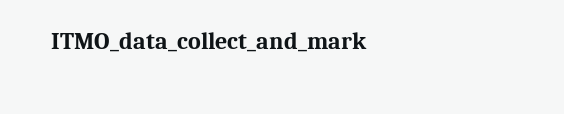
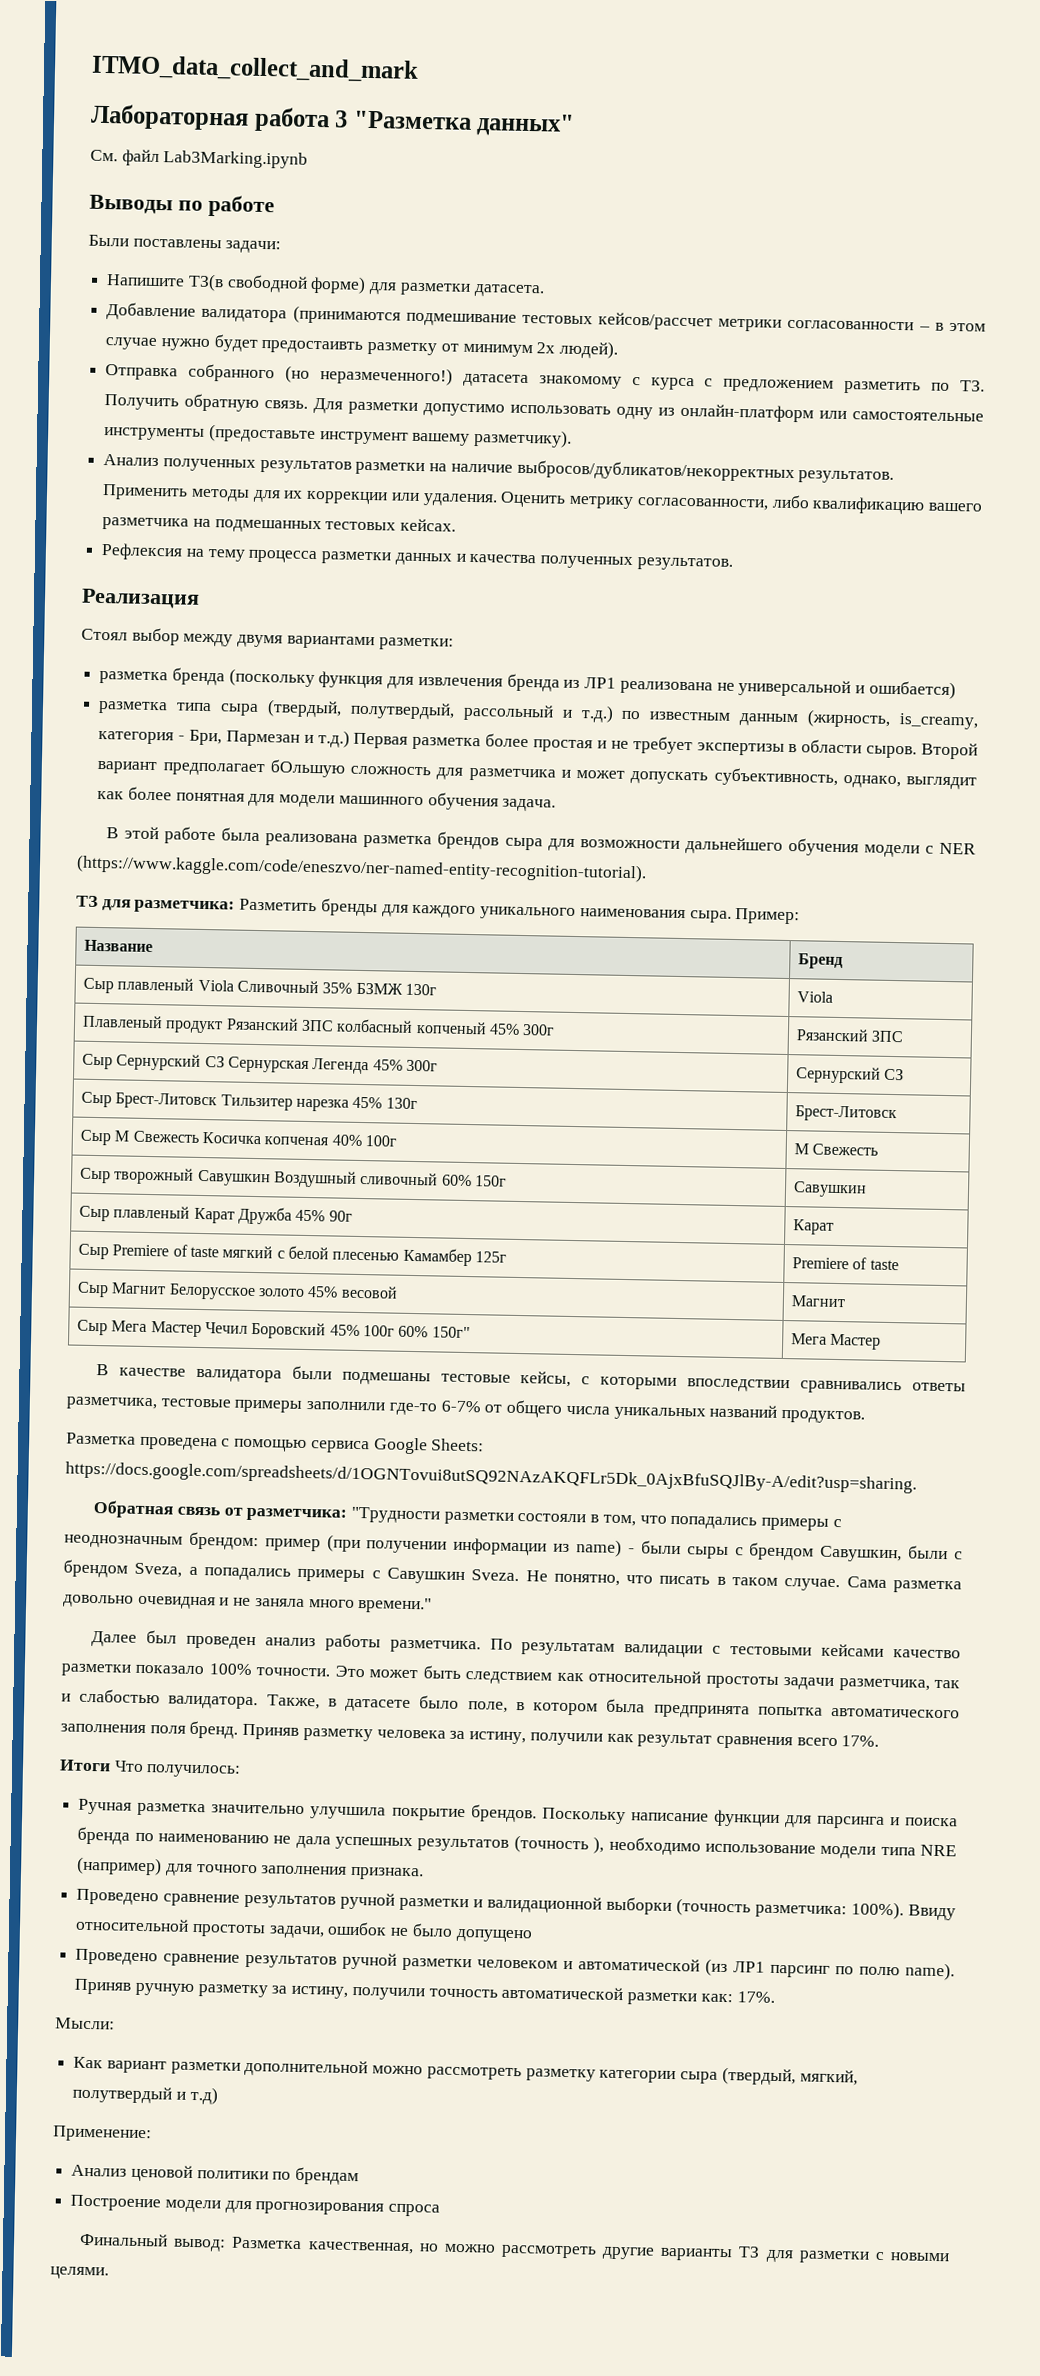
(367, 42) none -> [90,103,576,137] [90,149,309,169] [89,194,275,218] [88,234,282,254] [106,273,545,298] [106,302,986,332] [105,334,619,359] [105,363,986,395] [104,393,985,423] [104,423,573,448] [103,454,895,484] [102,484,982,515] [102,517,457,534] [101,543,733,571] [81,588,200,609] [81,627,454,651] [99,667,956,700] [98,699,980,730] [98,729,979,760] [97,759,977,790] [97,786,557,812] [106,826,977,858] [76,854,647,883] [76,895,801,925] [84,939,154,953] [798,953,844,970] [83,977,437,996] [797,991,834,1003] [82,1014,556,1036] [796,1028,905,1043] [82,1053,438,1075] [796,1066,905,1084] [81,1091,418,1112] [795,1105,898,1123] [80,1129,397,1147] [794,1143,879,1156] [80,1167,507,1188] [793,1181,868,1198] [79,1205,353,1225] [793,1219,835,1235] [78,1243,507,1267] [792,1257,899,1271] [77,1281,398,1301] [791,1295,847,1308] [77,1319,471,1340] [791,1333,882,1350] [96,1364,966,1395] [66,1396,865,1424] [66,1432,485,1455] [65,1461,917,1494] [93,1500,842,1531] [64,1531,964,1563] [63,1559,962,1594] [63,1594,433,1614] [91,1630,961,1659] [61,1663,960,1692] [61,1688,961,1719] [60,1720,880,1750] [59,1759,242,1778] [78,1798,958,1829] [77,1826,958,1859] [76,1856,425,1881] [76,1888,957,1921] [75,1917,533,1943] [75,1948,956,1981] [74,1978,775,2006] [55,2017,115,2030] [73,2056,858,2086] [72,2085,218,2105] [52,2125,152,2143] [71,2164,360,2186] [70,2194,441,2217] [80,2232,950,2264] [50,2266,109,2280] // Лабораторная работа 3 "Разметка данных" // См. файл Lab3Marking.ipynb // Выводы по работе // Были поставлены задачи: // Напишите ТЗ(в свободной форме) для разметки датасета. // Добавление валидатора (принимаются подмешивание тестовых кейсов/рассчет метрики согласованности – в этом случае нужно будет предостаивть разметку от минимум 2х людей). // Отправка собранного (но неразмеченного!) датасета знакомому с курса с предложением разметить по ТЗ. Получить обратную связь. Для разметки допустимо использовать одну из онлайн-платформ или самостоятельные инструменты (предоставьте инструмент вашему разметчику). // Анализ полученных результатов разметки на наличие выбросов/дубликатов/некорректных результатов. Применить методы для их коррекции или удаления. Оценить метрику согласованности, либо квалификацию вашего разметчика на подмешанных тестовых кейсах. // Рефлексия на тему процесса разметки данных и качества полученных результатов. // Реализация // Стоял выбор между двумя вариантами разметки: // разметка бренда (поскольку функция для извлечения бренда из ЛР1 реализована не универсальной и ошибается) // разметка типа сыра (твердый, полутвердый, рассольный и т.д.) по известным данным (жирность, is_creamy, категория - Бри, Пармезан и т.д.) Первая разметка более простая и не требует экспертизы в области сыров. Второй вариант предполагает бОльшую сложность для разметчика и может допускать субъективность, однако, выглядит как более понятная для модели машинного обучения задача. // В этой работе была реализована разметка брендов сыра для возможности дальнейшего обучения модели с NER (https://www.kaggle.com/code/eneszvo/ner-named-entity-recognition-tutorial). // ТЗ для разметчика: Разметить бренды для каждого уникального наименования сыра. Пример: // Название | Бренд // Сыр плавленый Viola Сливочный 35% БЗМЖ 130г | Viola // Плавленый продукт Рязанский ЗПС колбасный копченый 45% 300г | Рязанский ЗПС // Сыр Сернурский СЗ Сернурская Легенда 45% 300г | Сернурский СЗ // Сыр Брест-Литовск Тильзитер нарезка 45% 130г | Брест-Литовск // Сыр М Свежесть Косичка копченая 40% 100г | М Свежесть // Сыр творожный Савушкин Воздушный сливочный 60% 150г | Савушкин // Сыр плавленый Карат Дружба 45% 90г | Карат // Сыр Premiere of taste мягкий с белой плесенью Камамбер 125г | Premiere of taste // Сыр Магнит Белорусское золото 45% весовой | Магнит // Сыр Мега Мастер Чечил Боровский 45% 100г 60% 150г" | Мега Мастер // В качестве валидатора были подмешаны тестовые кейсы, с которыми впоследствии сравнивались ответы разметчика, тестовые примеры заполнили где-то 6-7% от общего числа уникальных названий продуктов. // Разметка проведена с помощью сервиса Google Sheets: https://docs.google.com/spreadsheets/d/1OGNTovui8utSQ92NAzAKQFLr5Dk_0AjxBfuSQJlBy-A/edit?usp=sharing. // Обратная связь от разметчика: "Трудности разметки состояли в том, что попадались примеры с неоднозначным брендом: пример (при получении информации из name) - были сыры с брендом Савушкин, были с брендом Sveza, а попадались примеры с Савушкин Sveza. Не понятно, что писать в таком случае. Сама разметка довольно очевидная и не заняла много времени." // Далее был проведен анализ работы разметчика. По результатам валидации с тестовыми кейсами качество разметки показало 100% точности. Это может быть следствием как относительной простоты задачи разметчика, так и слабостью валидатора. Также, в датасете было поле, в котором была предпринята попытка автоматического заполнения поля бренд. Приняв разметку человека за истину, получили как результат сравнения всего 17%. // Итоги Что получилось: // Ручная разметка значительно улучшила покрытие брендов. Поскольку написание функции для парсинга и поиска бренда по наименованию не дала успешных результатов (точность ), необходимо использование модели типа NRE (например) для точного заполнения признака. // Проведено сравнение результатов ручной разметки и валидационной выборки (точность разметчика: 100%). Ввиду относительной простоты задачи, ошибок не было допущено // Проведено сравнение результатов ручной разметки человеком и автоматической (из ЛР1 парсинг по полю name). Приняв ручную разметку за истину, получили точность автоматической разметки как: 17%. // Мысли: // Как вариант разметки дополнительной можно рассмотреть разметку категории сыра (твердый, мягкий, полутвердый и т.д) // Применение: // Анализ ценовой политики по брендам // Построение модели для прогнозирования спроса // Финальный вывод: Разметка качественная, но можно рассмотреть другие варианты ТЗ для разметки с новыми целями.

